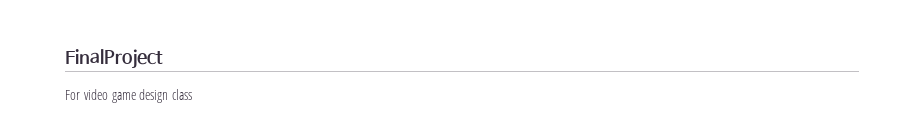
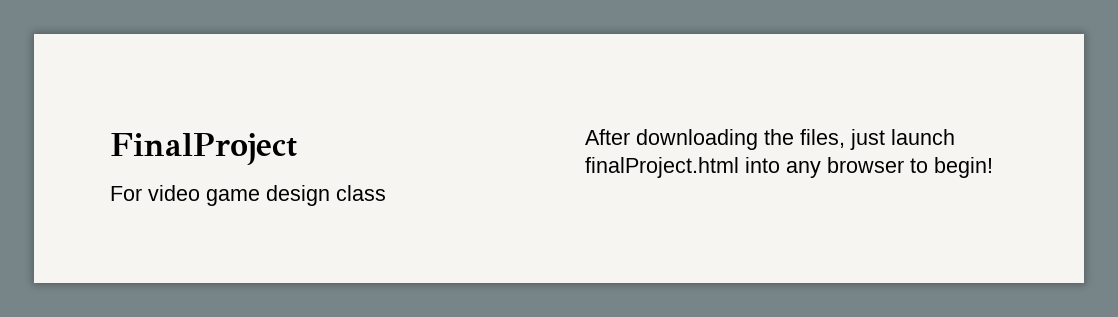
(193, 94) none -> [585,129,955,150] [585,157,993,178] // After downloading the files, just launch finalProject.html into any browser to begin!

